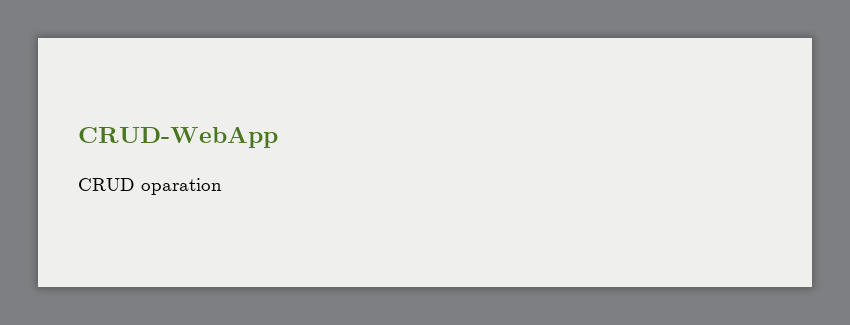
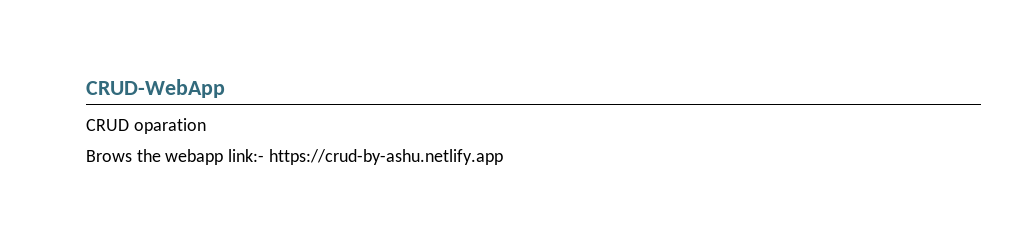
(222, 186) none -> [86,149,503,165] // Brows the webapp link:- https://crud-by-ashu.netlify.app

